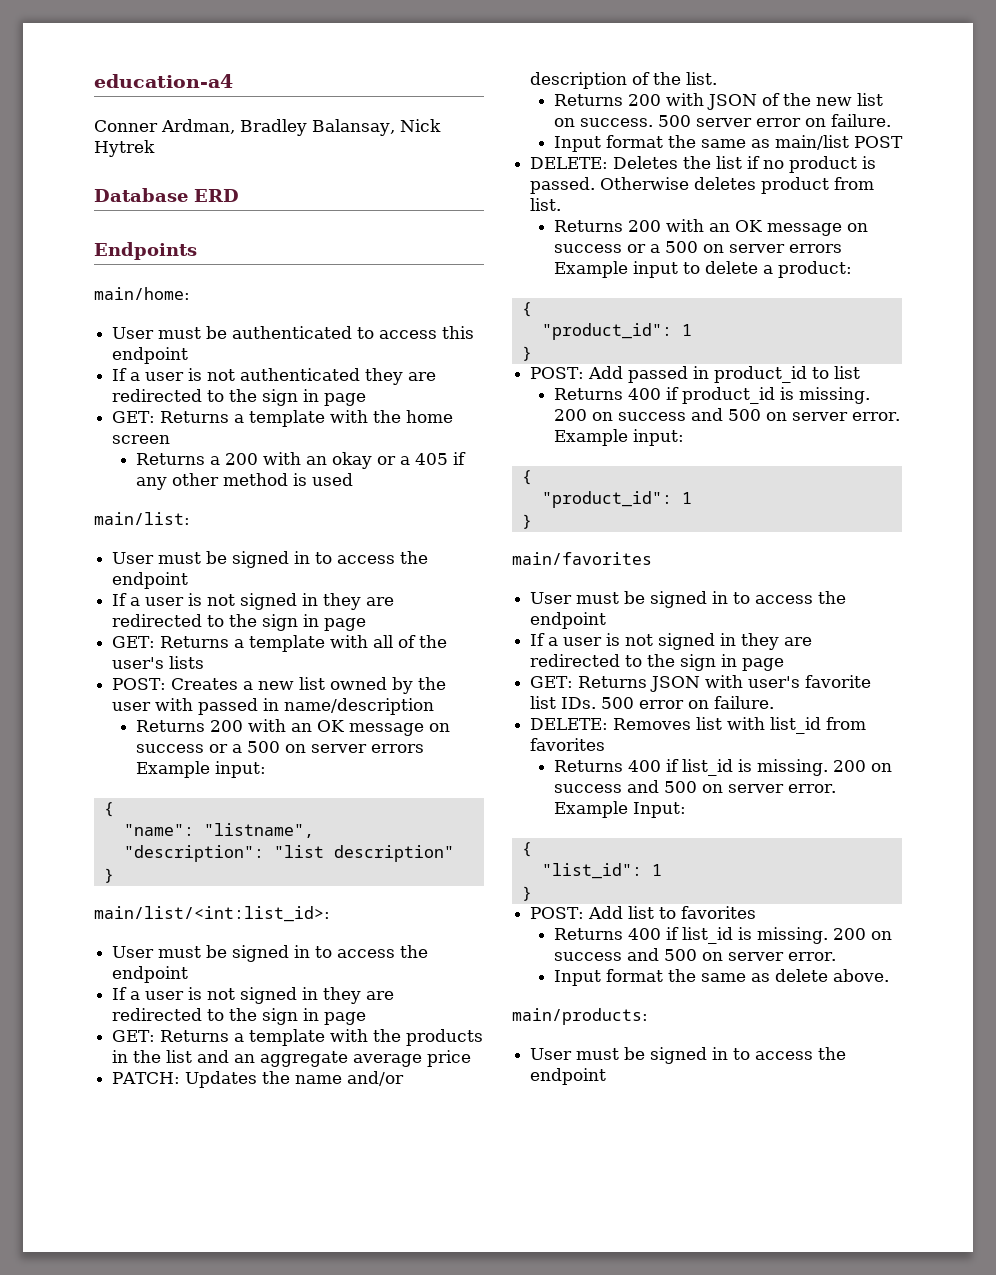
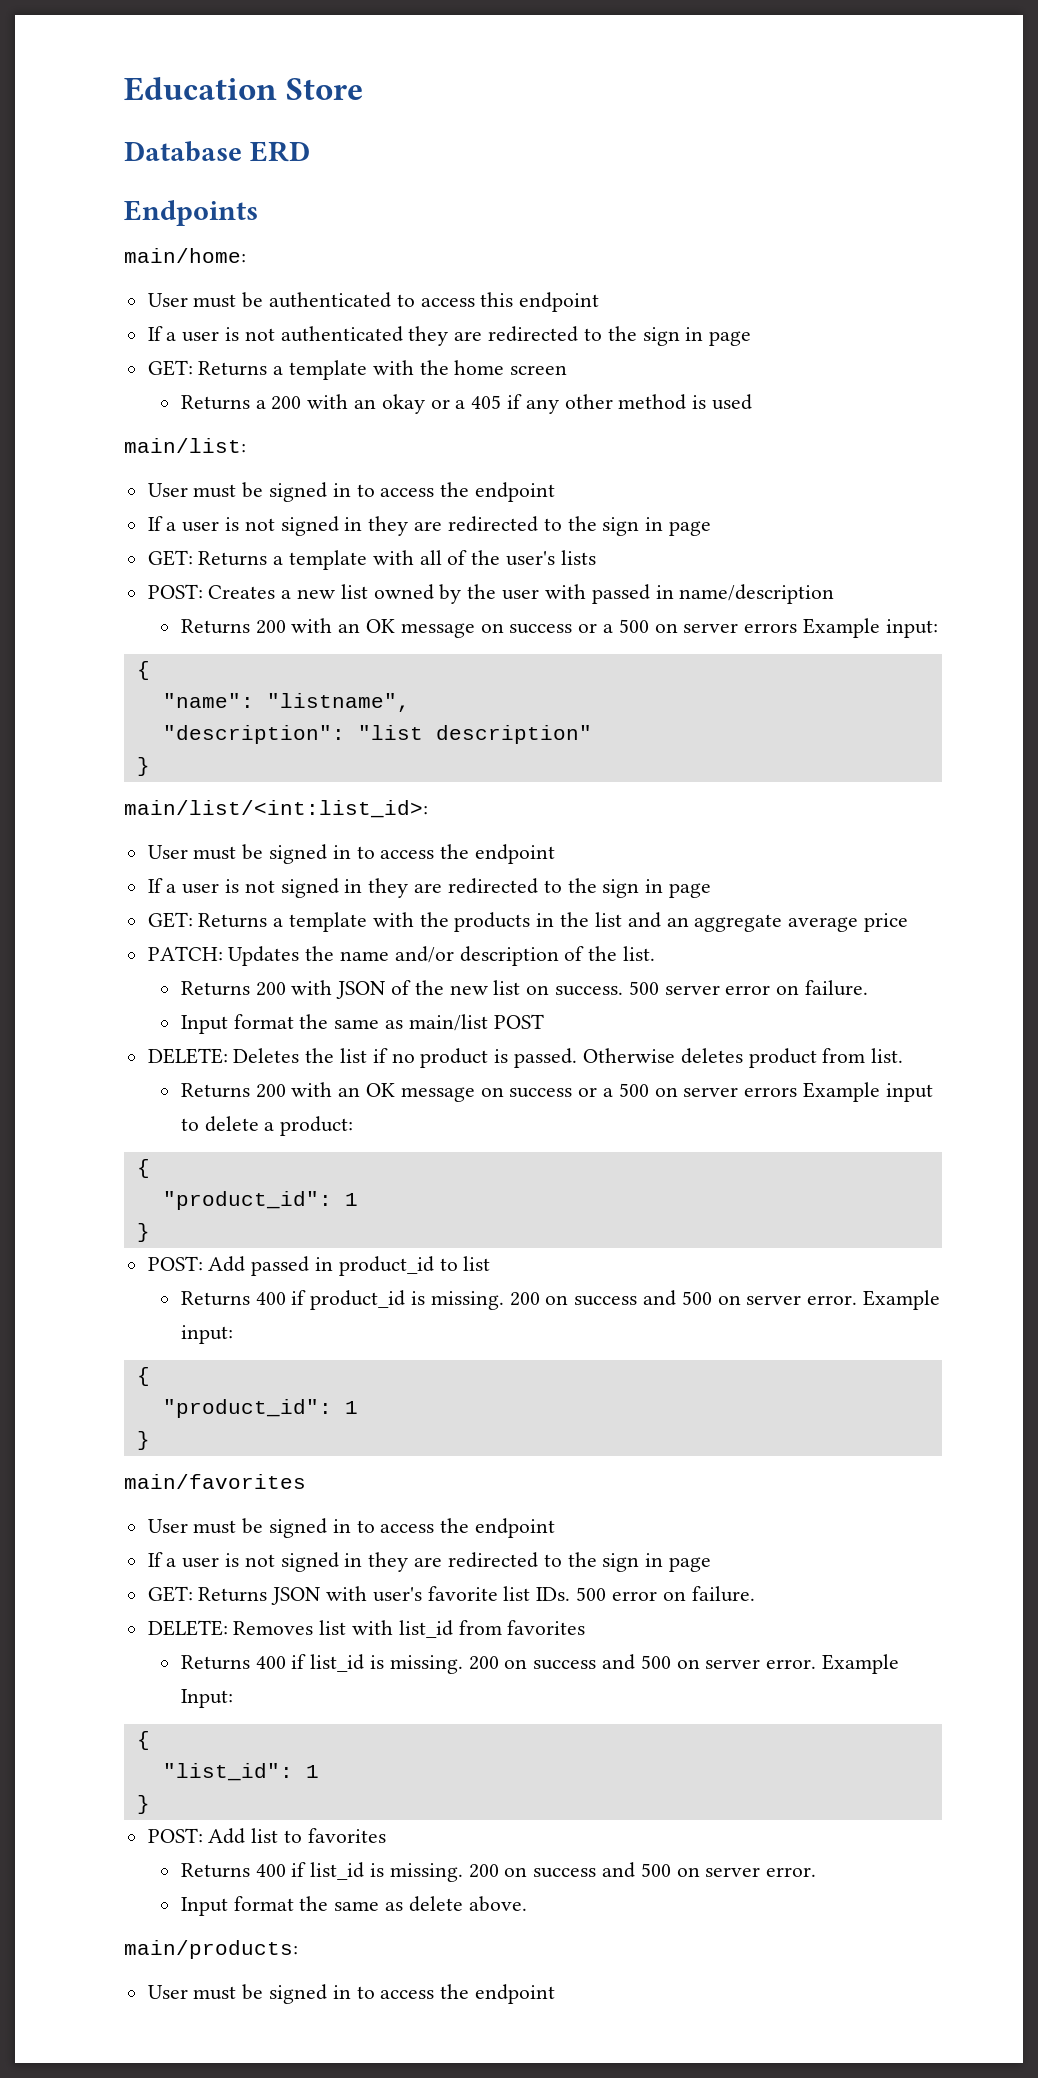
[94,74,233,88] [94,119,441,136] [94,140,155,157] education-a4 // Conner Ardman, Bradley Balansay, Nick Hytrek -> [124,77,364,101] Education Store

